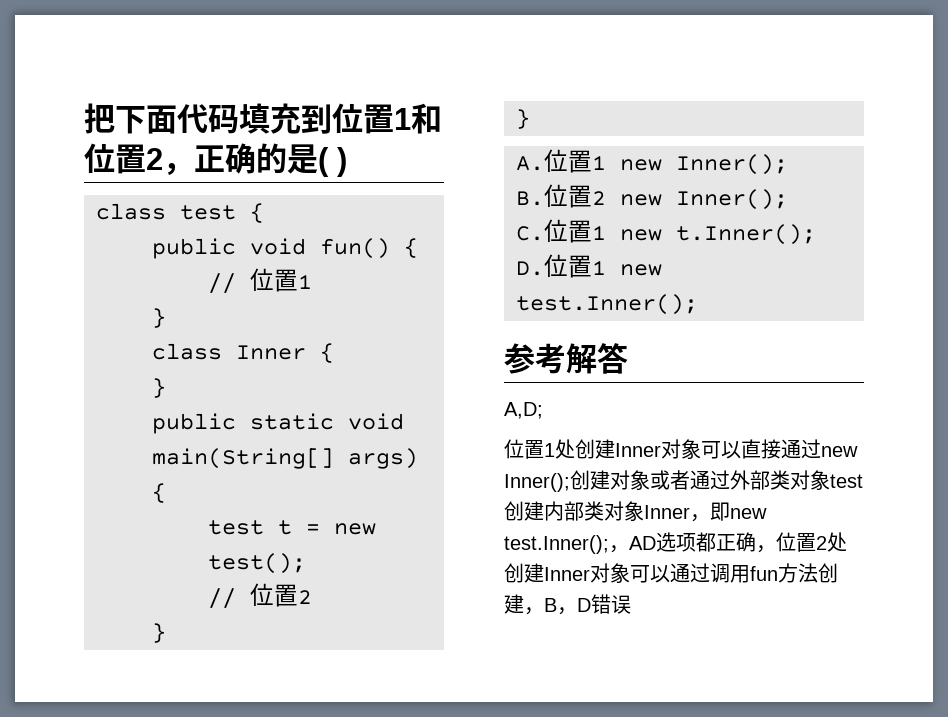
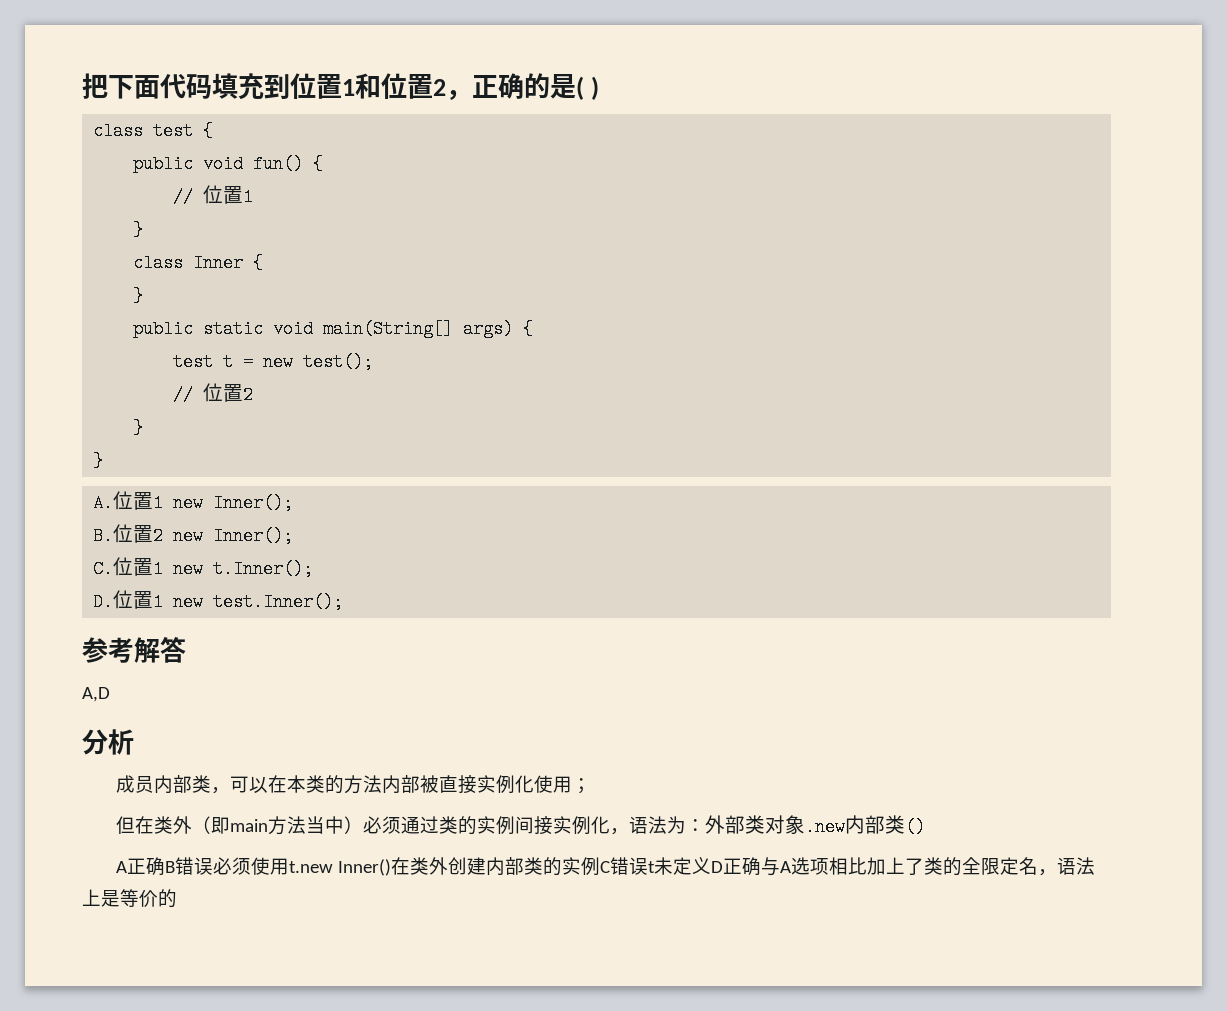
[504,402,543,419] [504,439,858,459] [504,470,863,492] [504,501,767,522] [504,532,847,554] [504,563,838,583] [504,594,631,615] A,D; // 位置1处创建Inner对象可以直接通过new Inner();创建对象或者通过外部类对象test创建内部类对象Inner，即new test.Inner();，AD选项都正确，位置2处创建Inner对象可以通过调用fun方法创建，B，D错误 -> [82,687,110,702] [82,729,134,755] [115,775,591,794] [115,815,925,836] [115,857,1095,876] [82,889,177,908] A,D // 分析 // 成员内部类，可以在本类的方法内部被直接实例化使用； // 但在类外（即main方法当中）必须通过类的实例间接实例化，语法为：外部类对象.new内部类() // A正确B错误必须使用t.new Inner()在类外创建内部类的实例C错误t未定义D正确与A选项相比加上了类的全限定名，语法上是等价的

